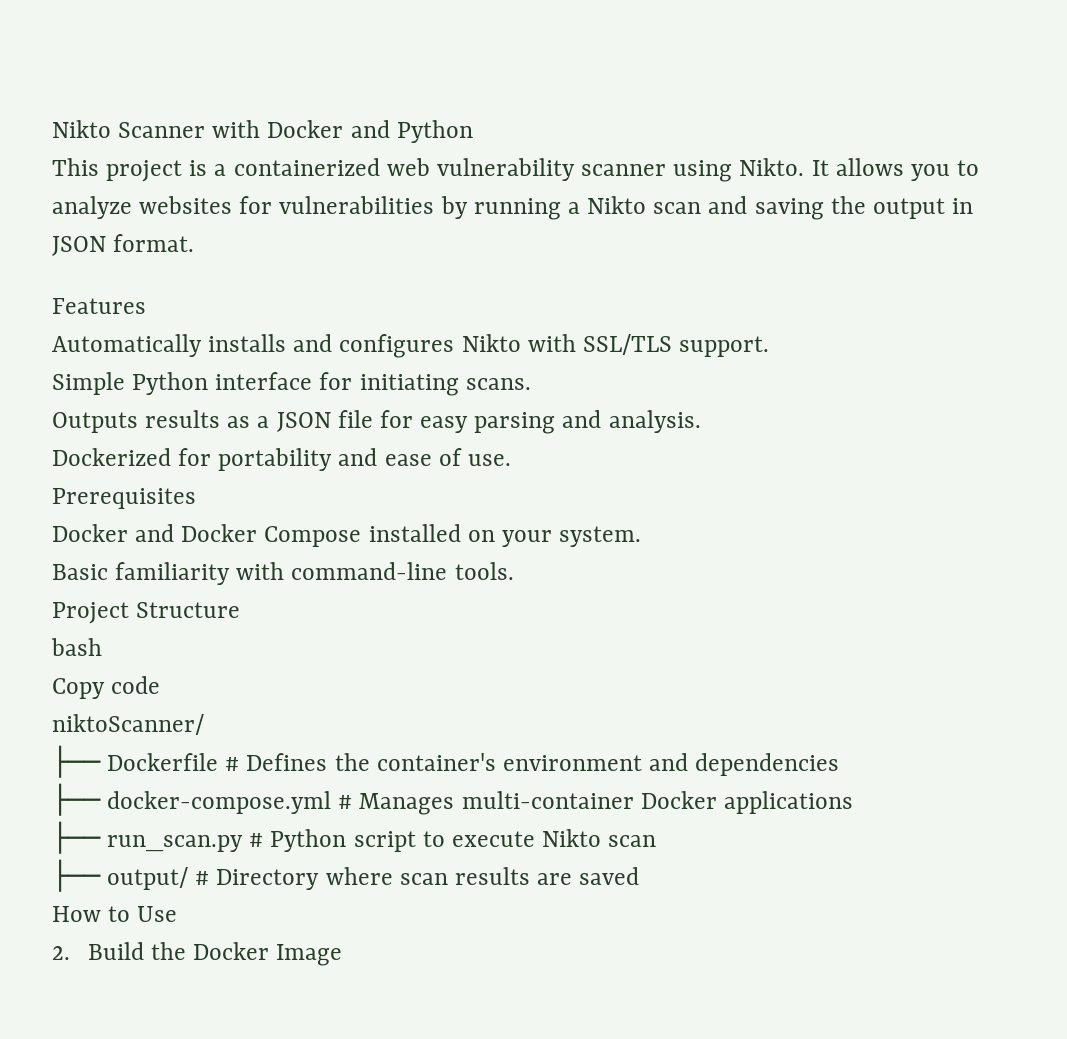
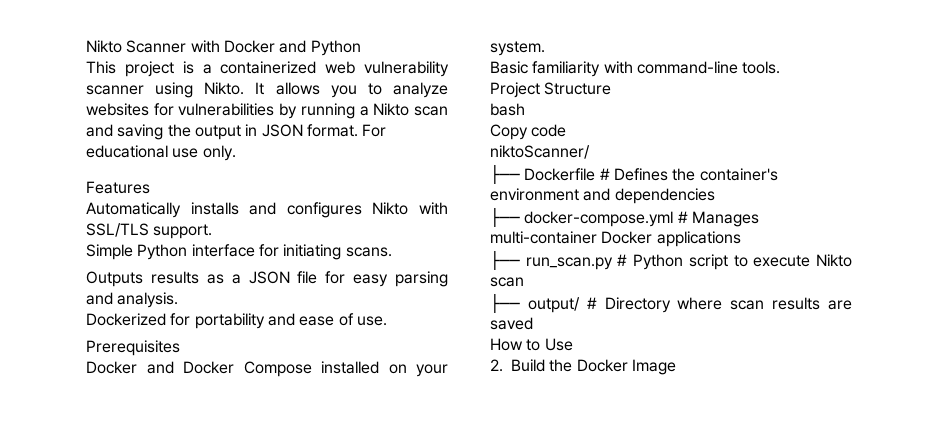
(195, 243) none -> [362,124,387,137] [86,145,236,161] For educational use only.

